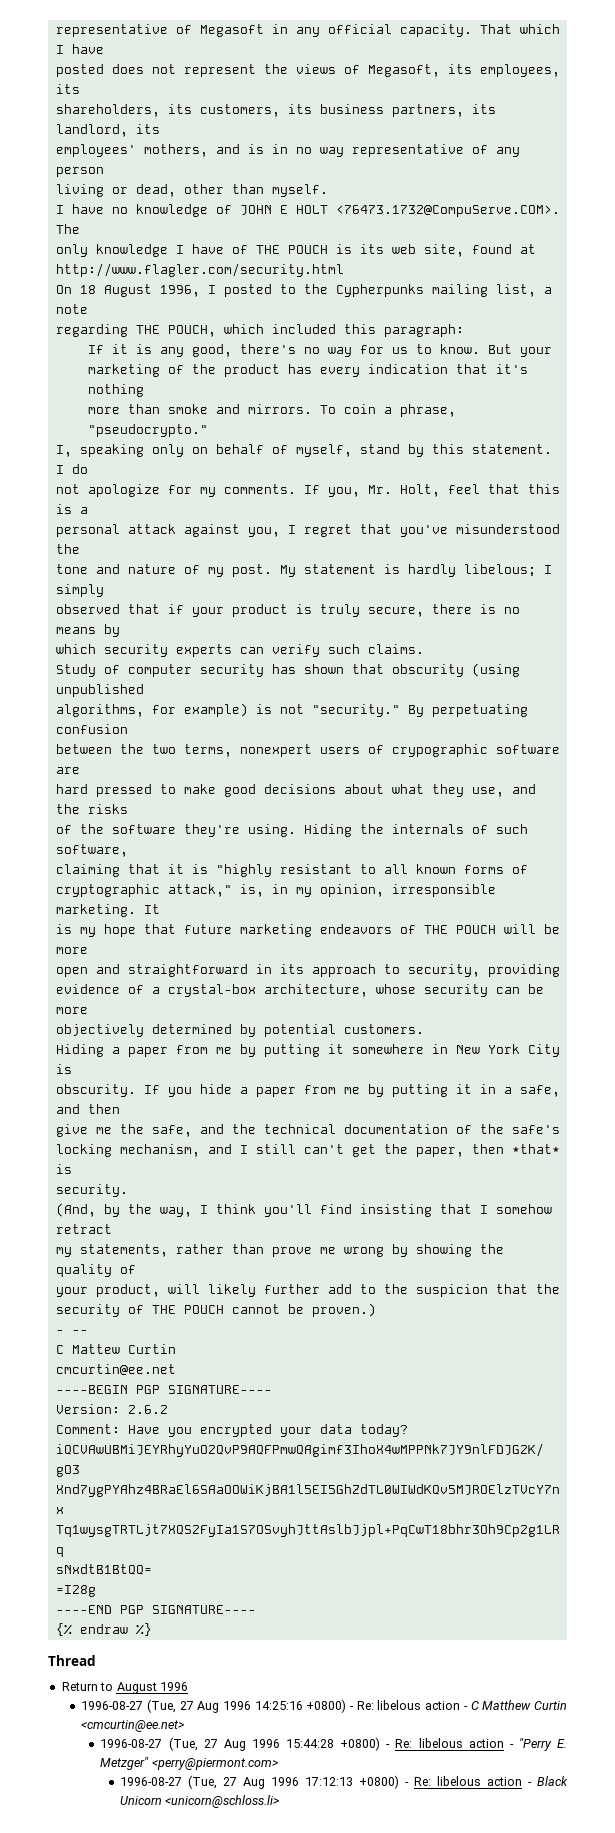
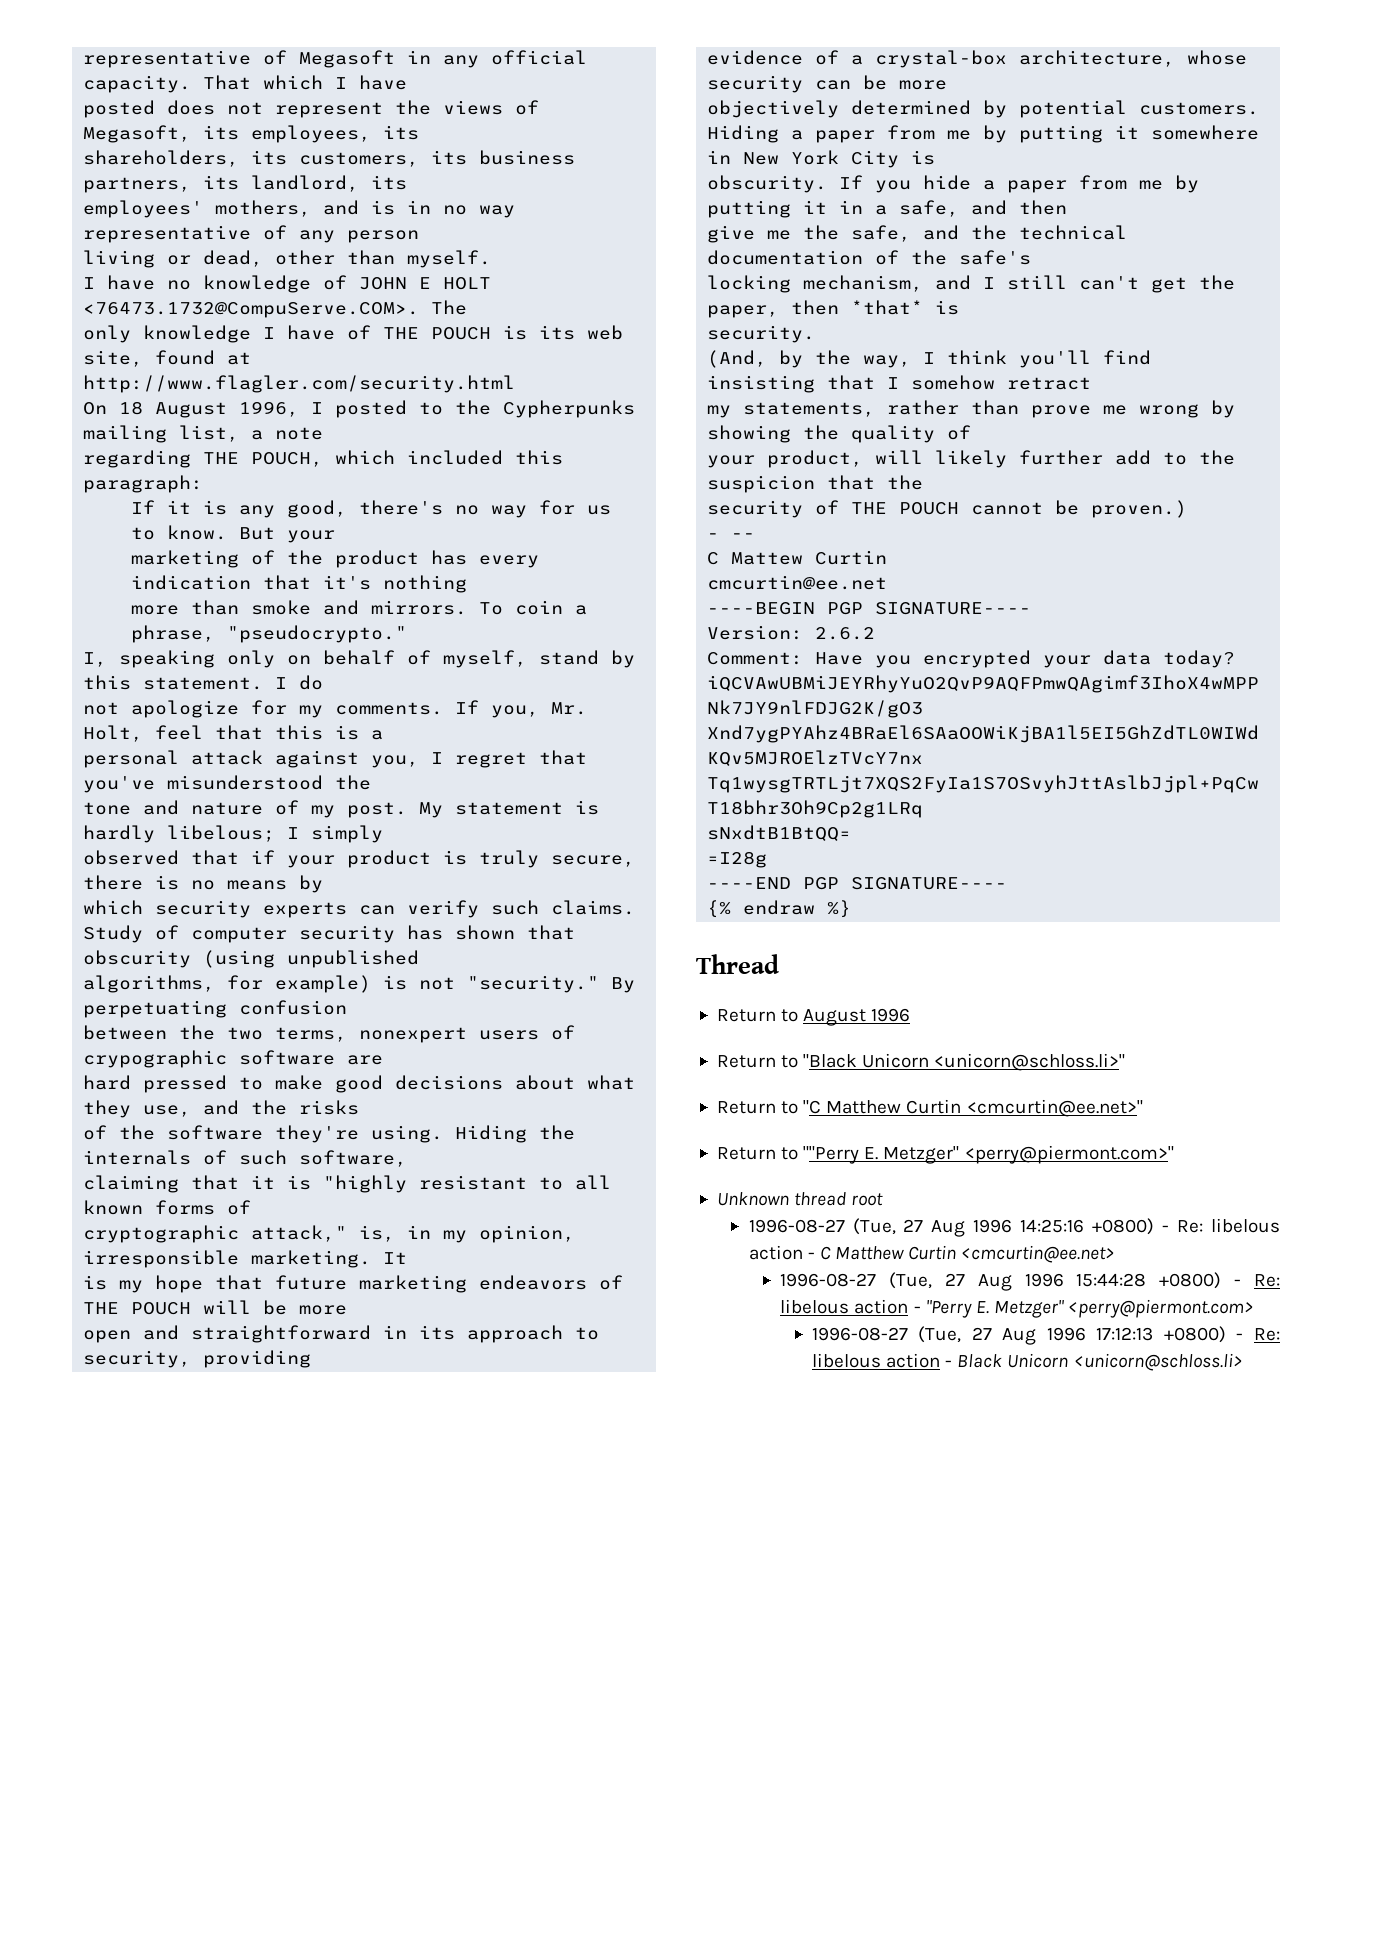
(188, 1686) none -> [716,1053,1126,1071] [716,1099,1143,1117] [716,1145,1174,1164] [716,1192,884,1206] // Return to "Black Unicorn <unicorn@schloss.li>" // Return to "C Matthew Curtin <cmcurtin@ee.net>" // Return to ""Perry E. Metzger" <perry@piermont.com>" // Unknown thread root

